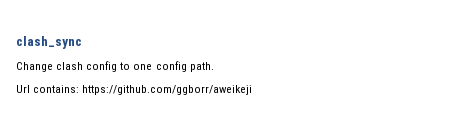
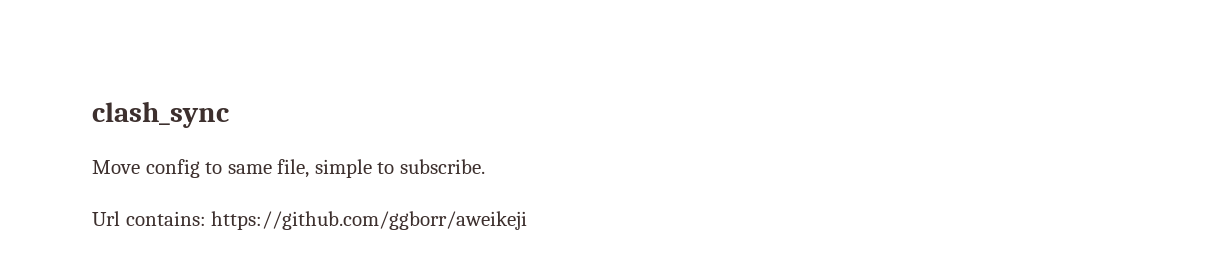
[16,61,214,72] Change clash config to one config path. -> [92,159,485,178] Move config to same file, simple to subscribe.

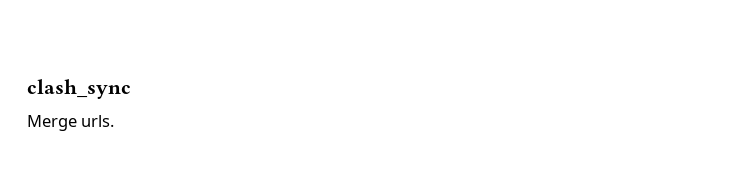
[92,159,485,178] [92,211,528,230] Move config to same file, simple to subscribe. // Url contains: https://github.com/ggborr/aweikeji -> [27,115,115,131] Merge urls.

